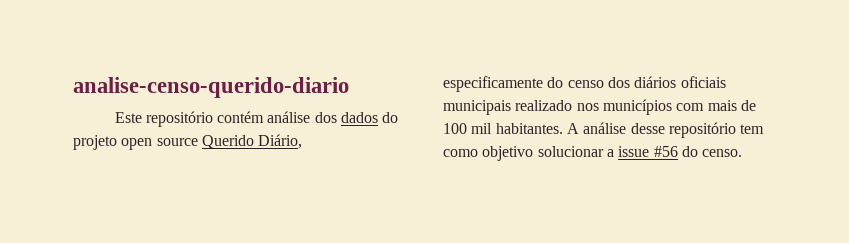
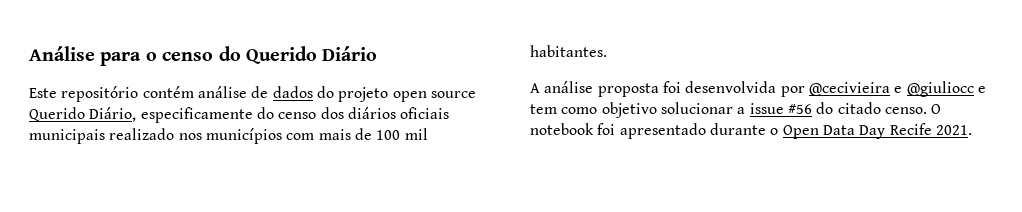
[73,77,349,98] analise-censo-querido-diario -> [29,46,378,66] Análise para o censo do Querido Diário
[314,112,337,123] dos -> [251,86,269,98] de
(563, 128) none -> (607, 51) //
[630,122,736,138] desse repositório -> [597,81,986,97] proposta foi desenvolvida por @cecivieira e @giuliocc e
[702,149,743,157] censo. -> [837,102,942,114] [530,123,972,139] citado censo. O notebook foi apresentado durante o Open Data Day Recife 2021.

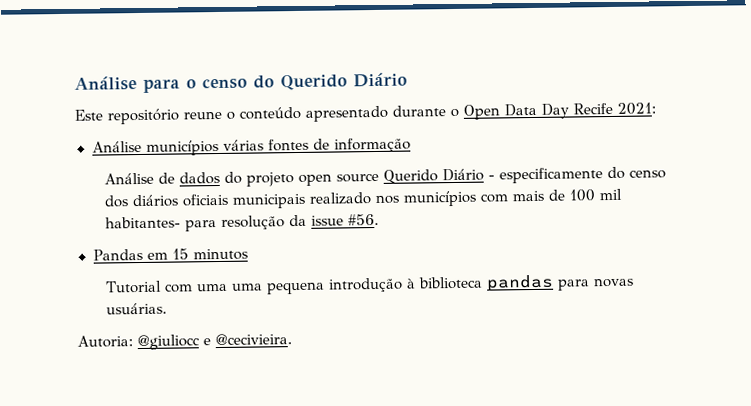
[142,86,247,98] contém análise -> [183,102,656,122] [91,137,411,156] [103,172,154,185] reune o conteúdo apresentado durante o Open Data Day Recife 2021: // Análise municípios várias fontes de informação // Análise
[89,107,137,122] Diário, -> [441,168,495,182] Diário -
[530,45,607,57] [530,81,986,97] [530,102,942,118] [530,123,972,139] habitantes. // A análise proposta foi desenvolvida por @cecivieira e @giuliocc e tem como objetivo solucionar a issue #56 do citado censo. O notebook foi apresentado durante o Open Data Day Recife 2021. -> [104,213,379,232] [92,248,248,261] [104,274,634,295] [105,302,167,315] [77,333,292,351] habitantes- para resolução da issue #56. // Pandas em 15 minutos // Tutorial com uma uma pequena introdução à biblioteca pandas para novas usuárias. // Autoria: @giuliocc e @cecivieira.

